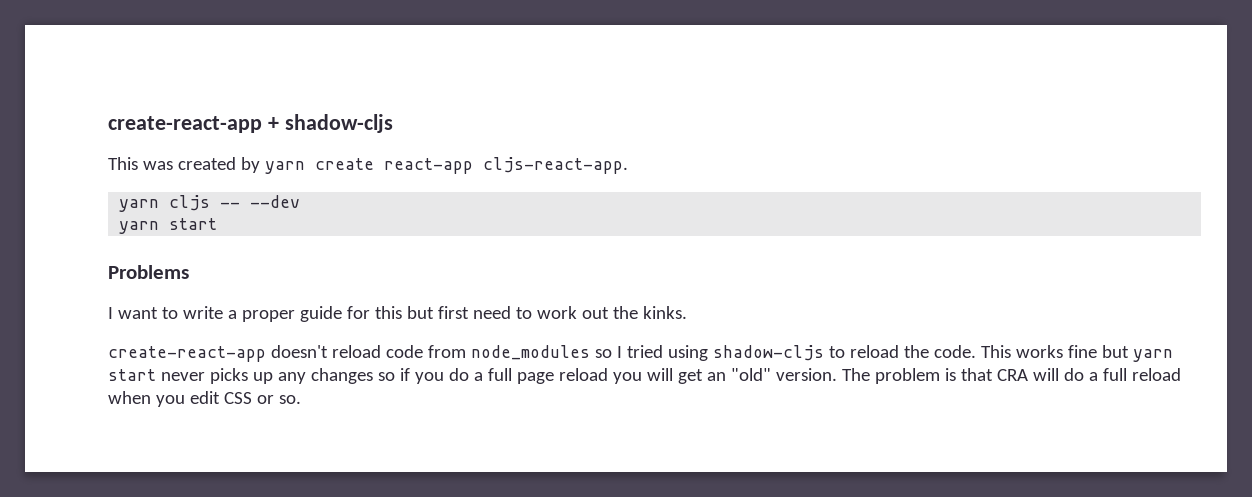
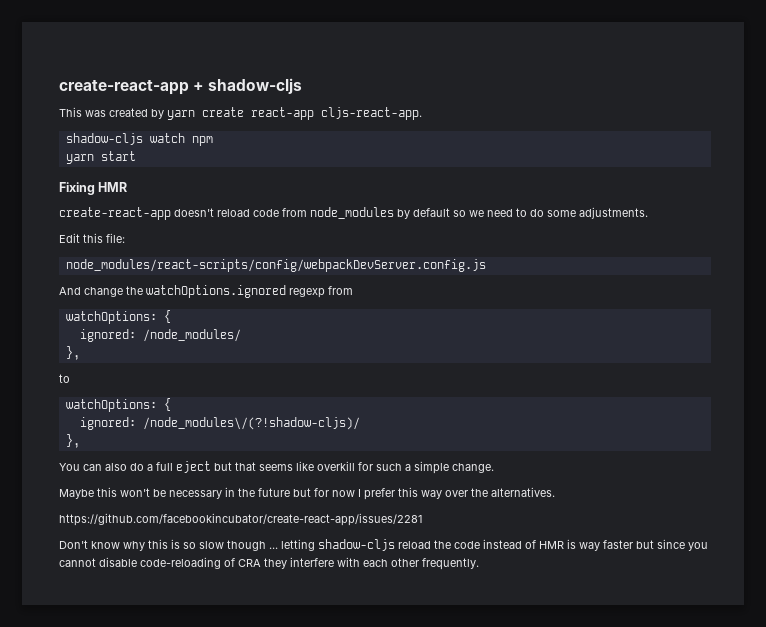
[119,195,301,212] [119,218,218,234] [108,265,189,279] [108,306,687,322] yarn cljs -- --dev // yarn start // Problems // I want to write a proper guide for this but first need to work out the kinks. -> [65,133,213,146] [65,151,136,164] [59,182,128,195] shadow-cljs watch npm // yarn start // Fixing HMR
[594,345,1173,362] [108,368,1181,384] [108,391,301,407] so I tried using shadow-cljs to reload the code. This works fine but yarn start never picks up any changes so if you do a full page reload you will get an "old" version. The problem is that CRA will do a full reload when you edit CSS or so. -> [397,207,648,219] [59,233,125,243] [65,259,486,272] [59,285,353,298] [65,310,171,324] [79,329,241,342] [65,346,80,360] [59,374,70,383] [65,398,171,412] [79,417,360,430] [65,434,80,448] [59,461,494,474] [59,487,555,500] [59,513,422,526] [59,539,708,551] [59,557,479,570] by default so we need to do some adjustments. // Edit this file: // node_modules/react-scripts/config/webpackDevServer.config.js // And change the watchOptions.ignored regexp from // watchOptions: { // ignored: /node_modules/ // }, // to // watchOptions: { // ignored: /node_modules\/(?!shadow-cljs)/ // }, // You can also do a full eject but that seems like overkill for such a simple change. // Maybe this won't be necessary in the future but for now I prefer this way over the alternatives. // https://github.com/facebookincubator/create-react-app/issues/2281 // Don't know why this is so slow though ... letting shadow-cljs reload the code instead of HMR is way faster but since you cannot disable code-reloading of CRA they interfere with each other frequently.

